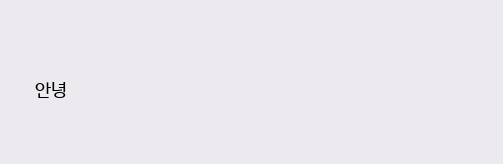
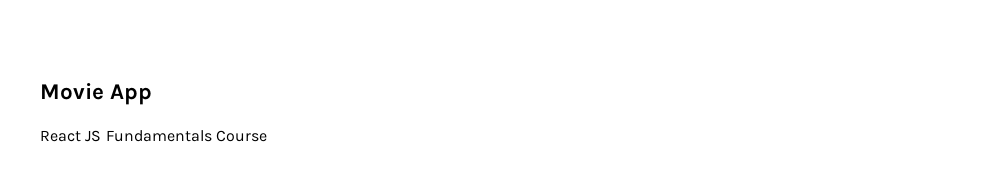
[35,82,67,98] 안녕 -> [40,83,153,105] [40,130,267,142] Movie App // React JS Fundamentals Course

